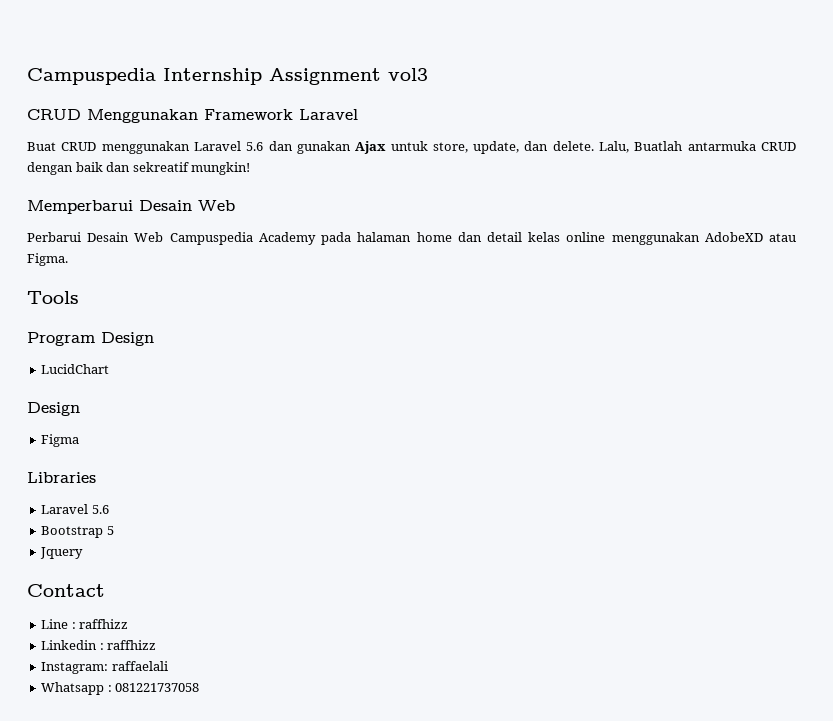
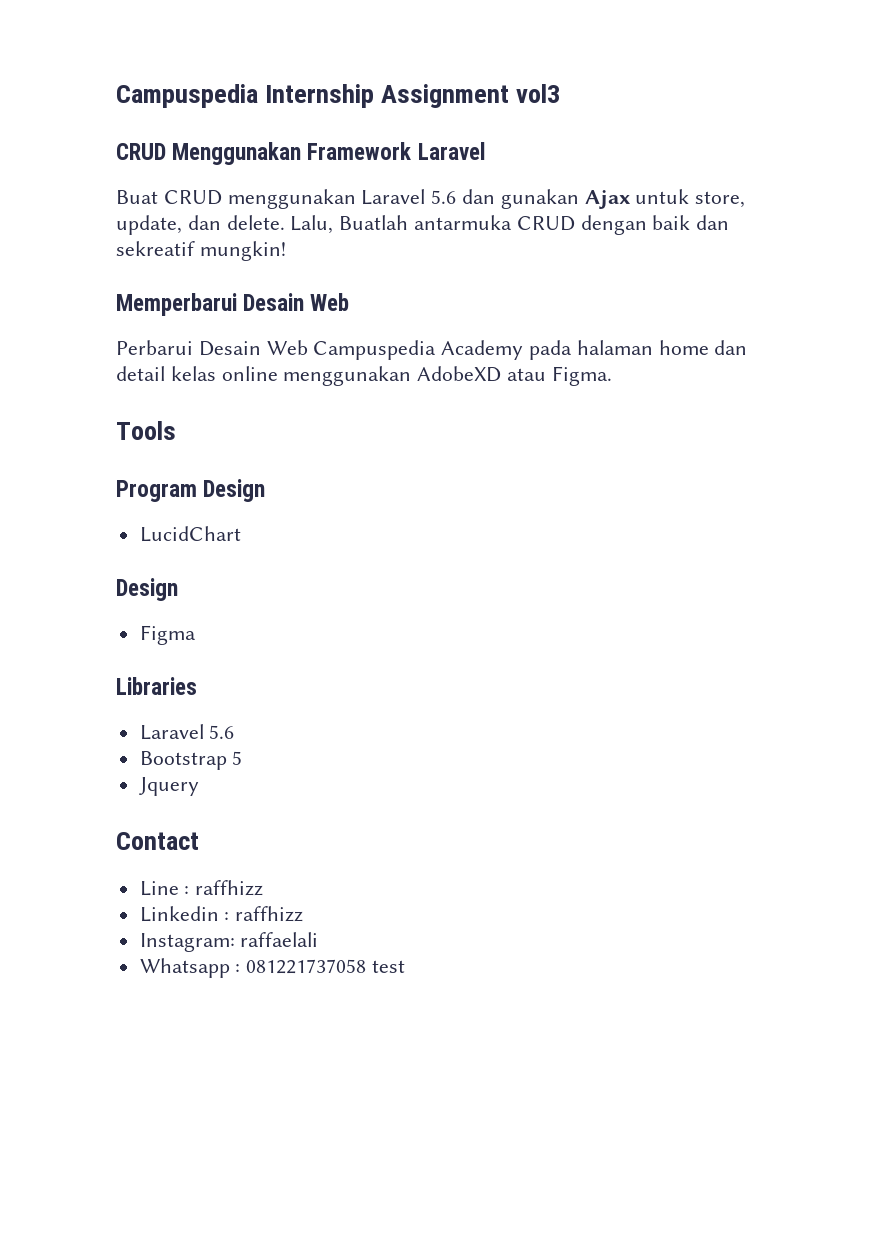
(200, 687) none -> [372,960,406,973] test

